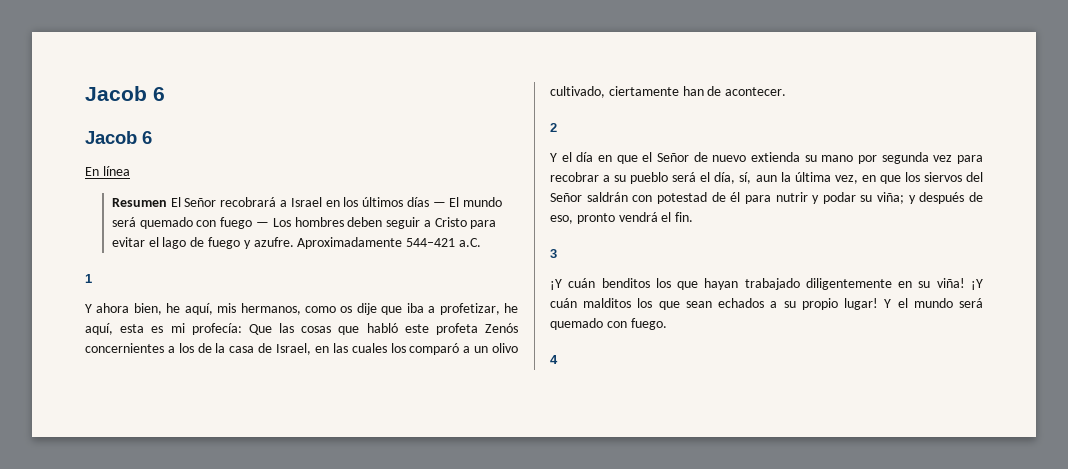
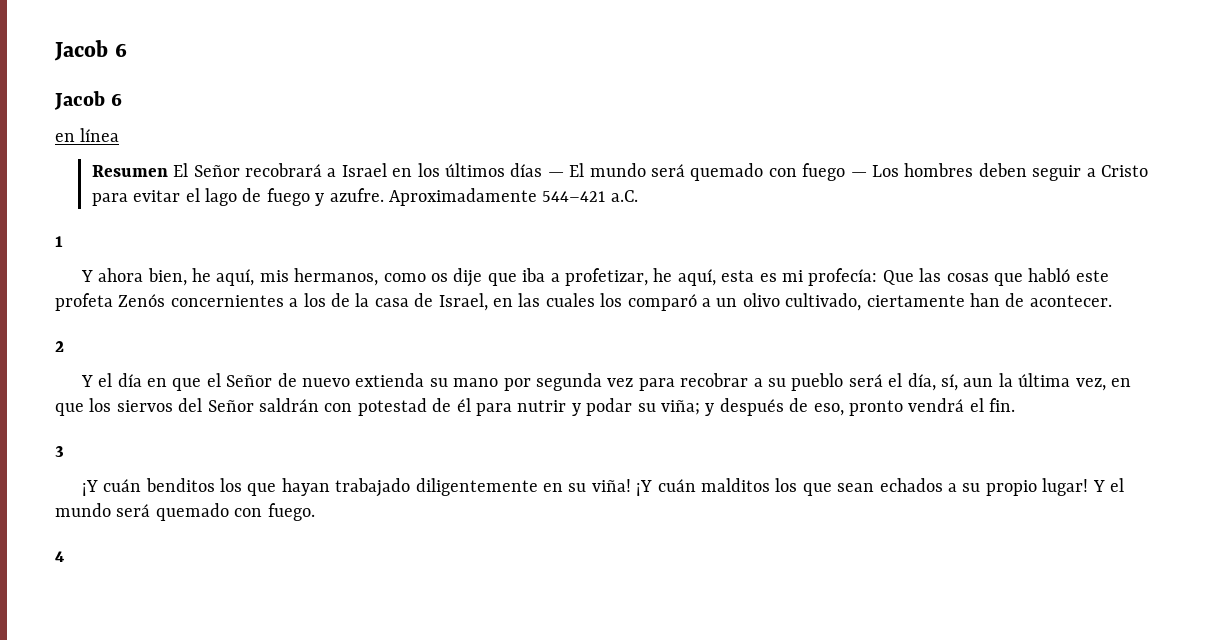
[85,167,99,176] En -> [55,133,75,142] en

